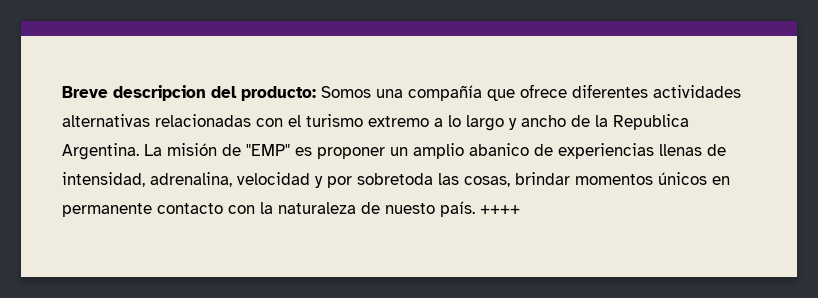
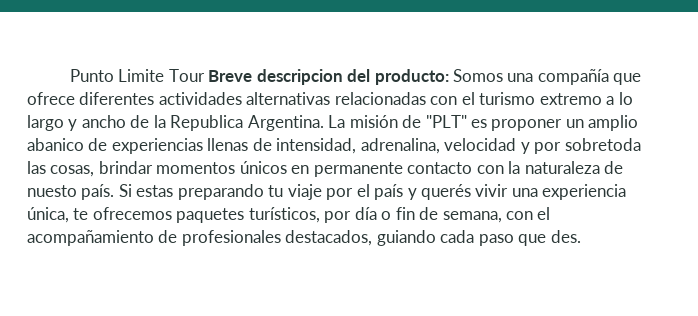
(62, 92) none -> [69,69,205,82] Punto Limite Tour
[246,144,290,156] "EMP" -> [425,115,467,128] "PLT"
[480,205,520,214] ++++ -> [118,184,627,200] [27,207,551,223] [27,230,581,246] Si estas preparando tu viaje por el país y querés vivir una experiencia única, te ofrecemos paquetes turísticos, por día o fin de semana, con el acompañamiento de profesionales destacados, guiando cada paso que des.

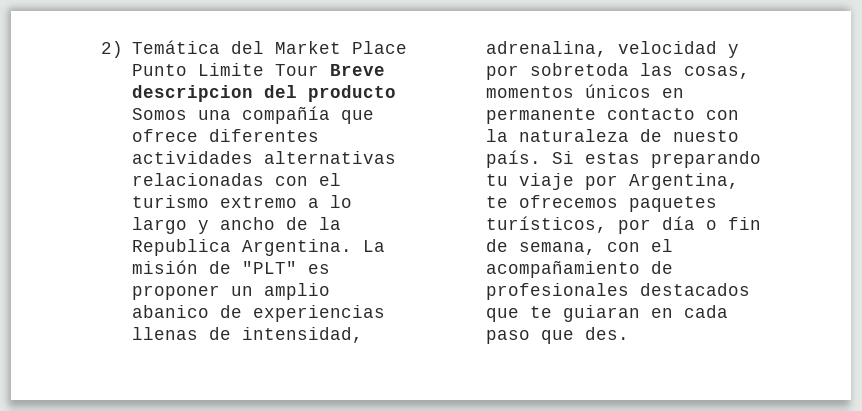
(69, 75) none -> [101,40,407,58] 2) Temática del Market Place
[374,69,449,85] producto: -> [307,85,396,102] producto
[98,161,153,174] brindar -> (750, 72) none
[356,184,627,200] [27,207,69,223] el país y querés vivir una experiencia única, -> [628,173,739,190] Argentina,
[285,230,436,246] destacados, guiando -> [639,283,750,296] [485,305,673,322] destacados que te guiaran en

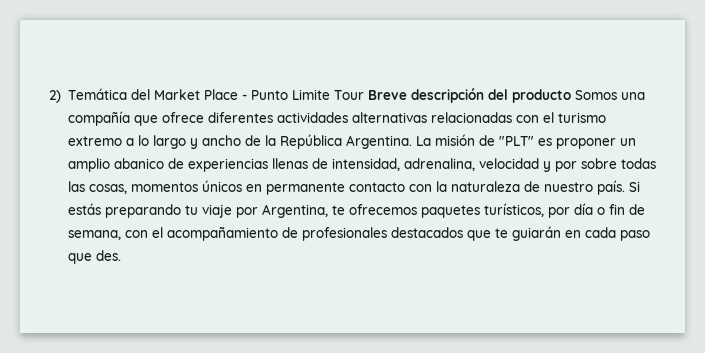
(407, 47) none -> [241,94,247,100] -
[131,85,253,102] descripcion -> [410,88,484,103] descripción
[131,239,231,256] Republica -> [279,134,342,149] República
[529,63,629,76] sobretoda -> [580,158,656,169] sobre todas
[672,130,739,142] nuesto -> [543,182,593,192] nuestro
[584,152,640,164] estas -> [67,203,101,215] estás
[562,305,640,322] guiaran -> [511,226,561,241] guiarán

